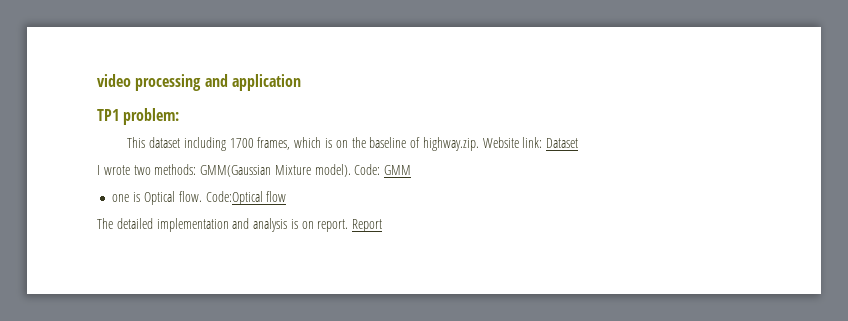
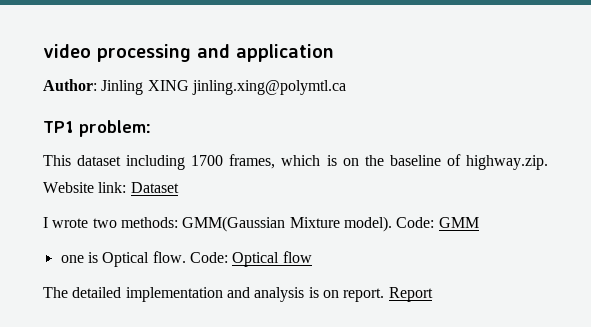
(301, 82) none -> [43,79,346,95] // Author: Jinling XING jinling.xing@polymtl.ca
[205,191,263,205] Code:Optical -> [189,252,280,267] Code: Optical

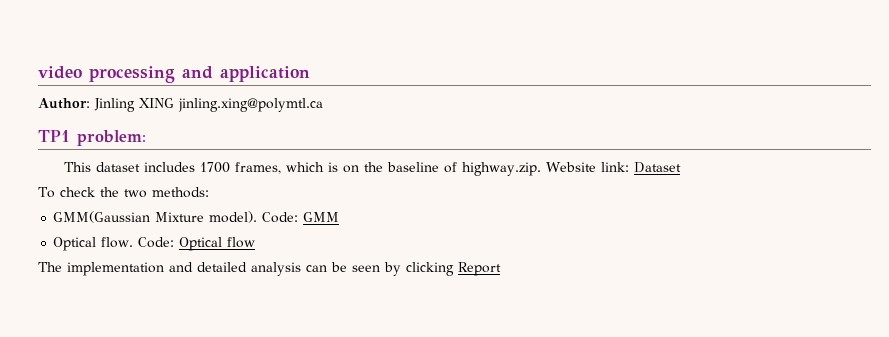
[126,155,186,170] including -> [144,162,196,172] includes
[43,217,89,228] I wrote -> [38,187,119,198] To check the
(178, 222) none -> (209, 192) //
[60,252,98,263] one is -> (340, 217) none
[72,287,122,298] detailed -> (62, 267) none
[254,287,385,302] analysis is on report. -> [197,262,454,276] detailed analysis can be seen by clicking

